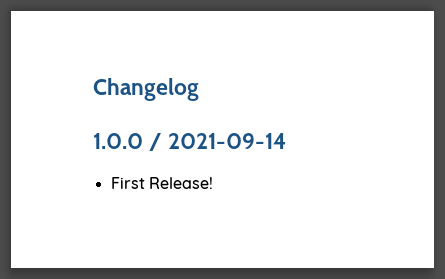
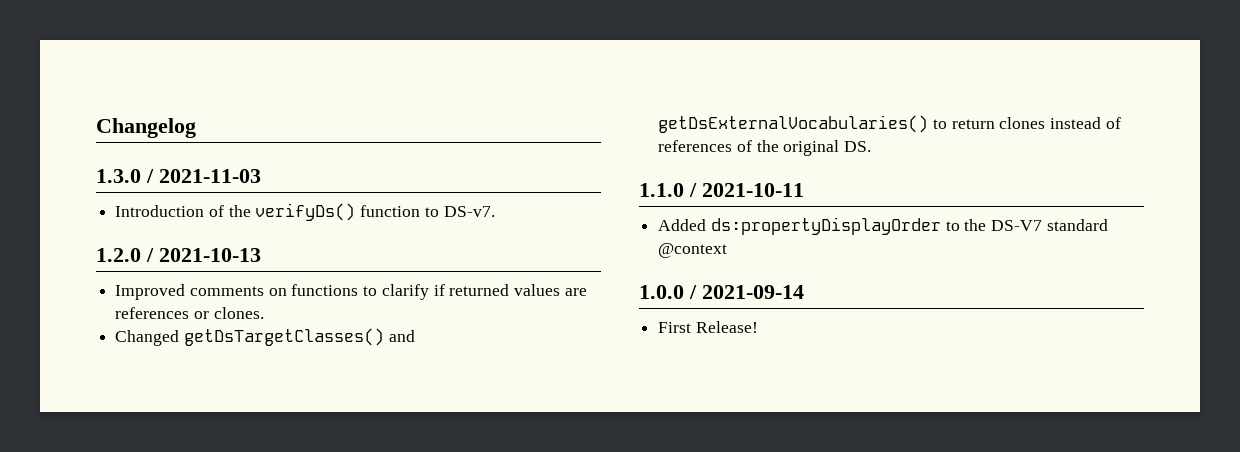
(199, 89) none -> [96,169,261,183] [115,203,495,221] [96,248,261,262] [115,284,587,300] [115,307,264,319] [115,328,415,346] [658,115,1121,133] [658,140,872,156] [639,183,804,197] [658,217,1108,235] [658,243,728,258] // 1.3.0 / 2021-11-03 // Introduction of the verifyDs() function to DS-v7. // 1.2.0 / 2021-10-13 // Improved comments on functions to clarify if returned values are references or clones. // Changed getDsTargetClasses() and getDsExternalVocabularies() to return clones instead of references of the original DS. // 1.1.0 / 2021-10-11 // Added ds:propertyDisplayOrder to the DS-V7 standard @context

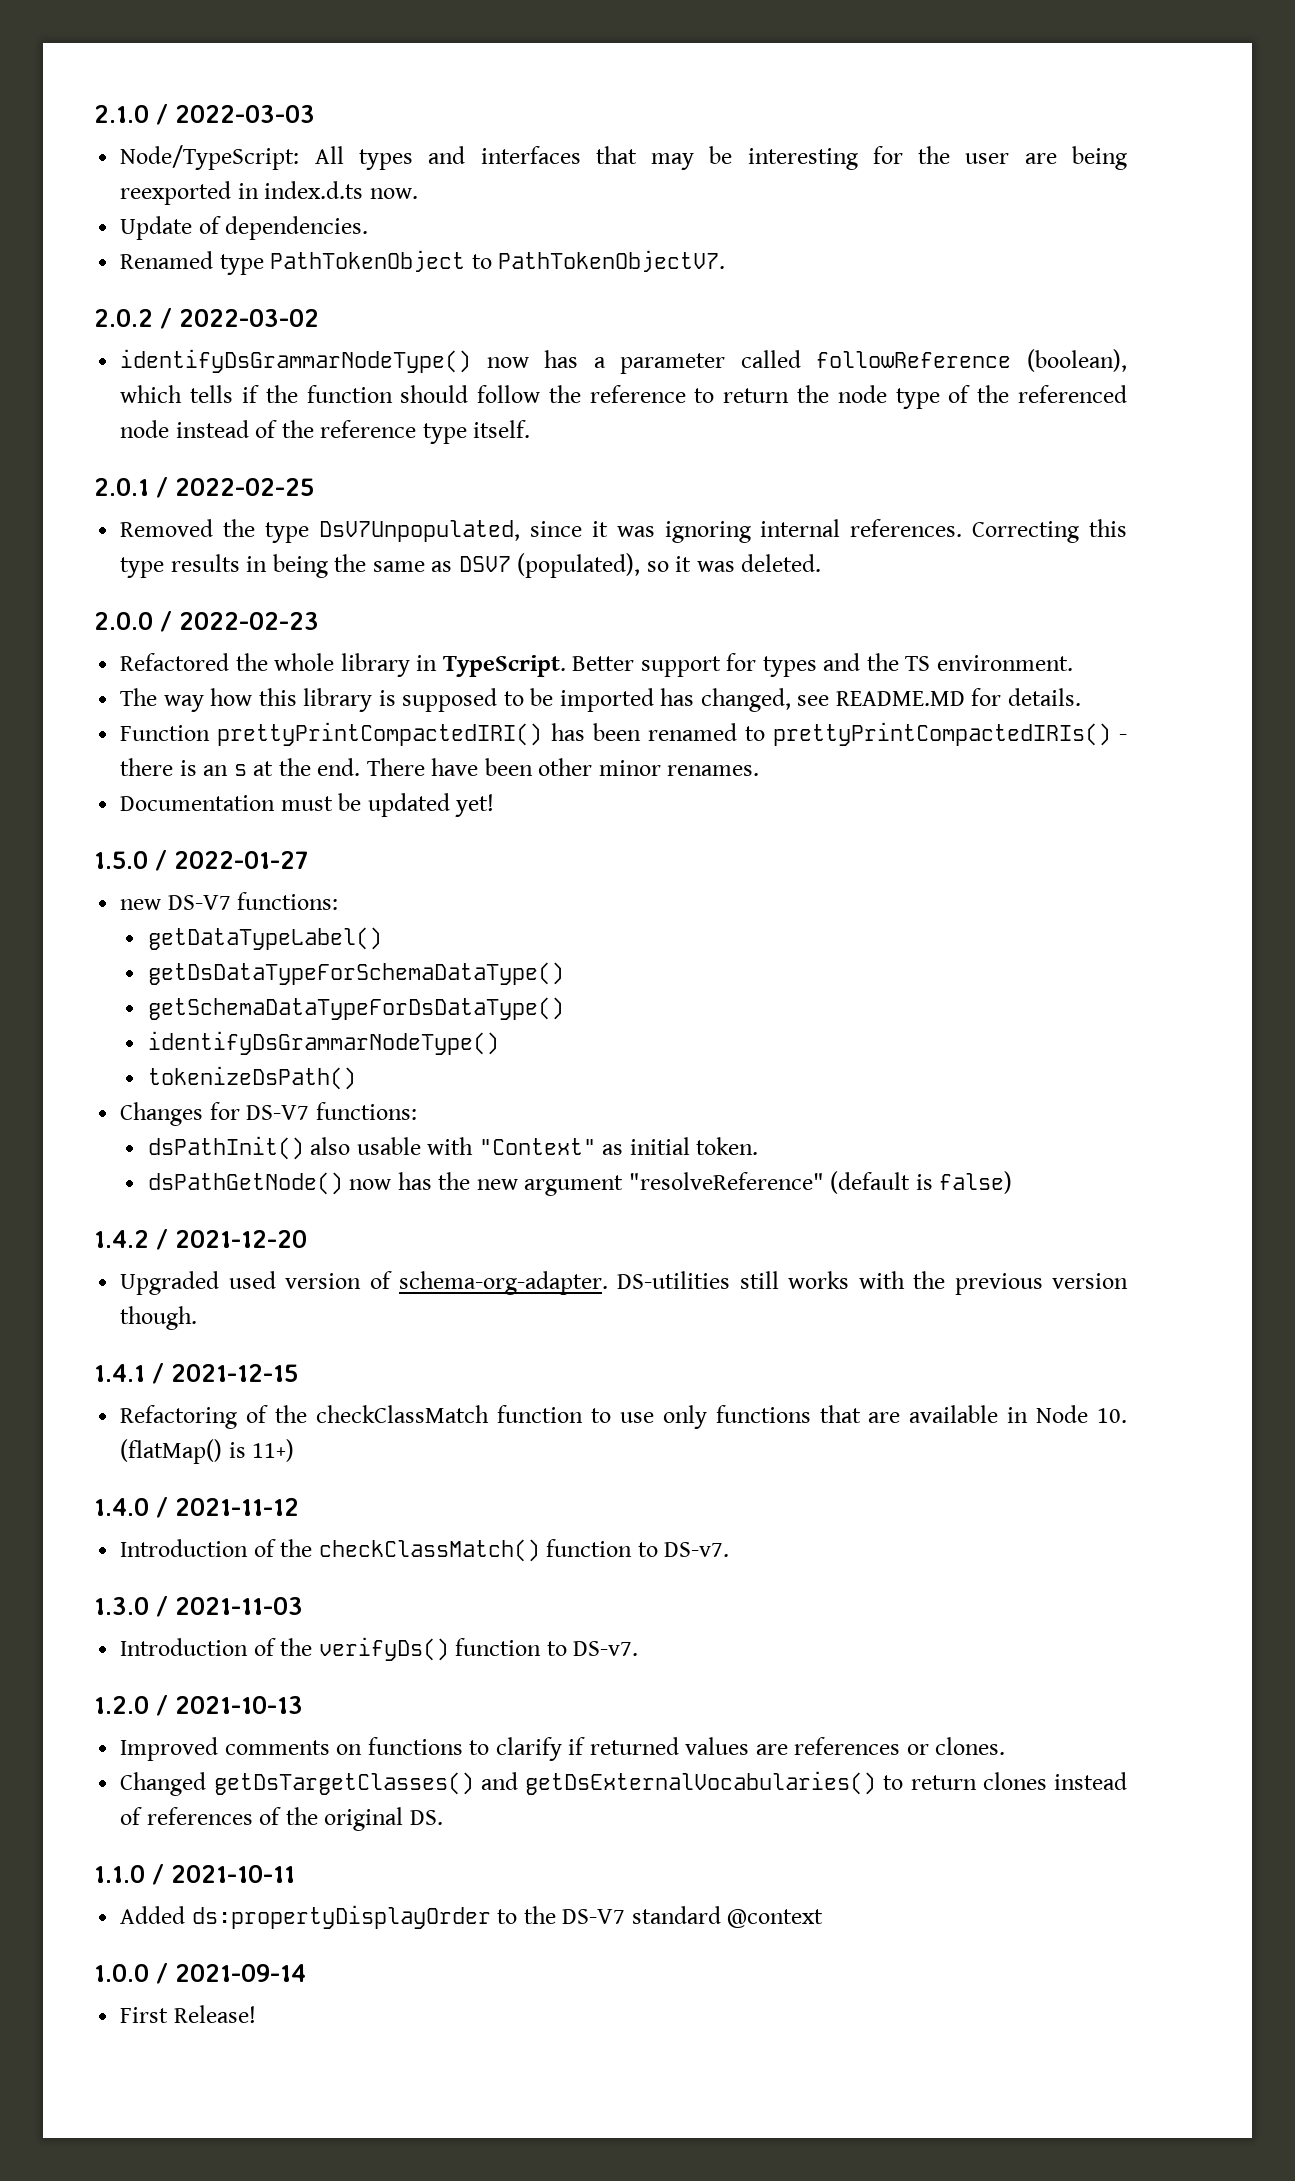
[96,118,196,138] Changelog -> [94,104,315,125] [120,145,1127,170] [120,181,418,205] [120,216,369,240] [120,250,726,275] [94,308,319,329] [120,349,1127,374] [120,385,1128,409] [120,420,531,444] [94,477,314,498] [120,519,1127,543] [120,553,822,578] [94,611,319,632] [120,653,1073,677] [120,688,1081,712] [120,722,1127,746] [120,758,760,776] [120,793,495,817] [94,850,308,871] [120,892,339,910] [147,927,382,950] [147,962,564,985] [147,997,564,1020] [147,1031,499,1055] [147,1066,356,1090] [120,1102,417,1126] [147,1136,759,1160] [147,1171,1013,1196] [94,1229,307,1250] [120,1271,1128,1295] [120,1306,198,1330] [94,1363,298,1384] [120,1405,1127,1429] [120,1439,295,1464] [94,1497,299,1518] [120,1539,730,1562] 2.1.0 / 2022-03-03 // Node/TypeScript: All types and interfaces that may be interesting for the user are being reexported in index.d.ts now. // Update of dependencies. // Renamed type PathTokenObject to PathTokenObjectV7. // 2.0.2 / 2022-03-02 // identifyDsGrammarNodeType() now has a parameter called followReference (boolean), which tells if the function should follow the reference to return the node type of the referenced node instead of the reference type itself. // 2.0.1 / 2022-02-25 // Removed the type DsV7Unpopulated, since it was ignoring internal references. Correcting this type results in being the same as DSV7 (populated), so it was deleted. // 2.0.0 / 2022-02-23 // Refactored the whole library in TypeScript. Better support for types and the TS environment. // The way how this library is supposed to be imported has changed, see README.MD for details. // Function prettyPrintCompactedIRI() has been renamed to prettyPrintCompactedIRIs() - there is an s at the end. There have been other minor renames. // Documentation must be updated yet! // 1.5.0 / 2022-01-27 // new DS-V7 functions: // getDataTypeLabel() // getDsDataTypeForSchemaDataType() // getSchemaDataTypeForDsDataType() // identifyDsGrammarNodeType() // tokenizeDsPath() // Changes for DS-V7 functions: // dsPathInit() also usable with "Context" as initial token. // dsPathGetNode() now has the new argument "resolveReference" (default is false) // 1.4.2 / 2021-12-20 // Upgraded used version of schema-org-adapter. DS-utilities still works with the previous version though. // 1.4.1 / 2021-12-15 // Refactoring of the checkClassMatch function to use only functions that are available in Node 10. (flatMap() is 11+) // 1.4.0 / 2021-11-12 // Introduction of the checkClassMatch() function to DS-v7.

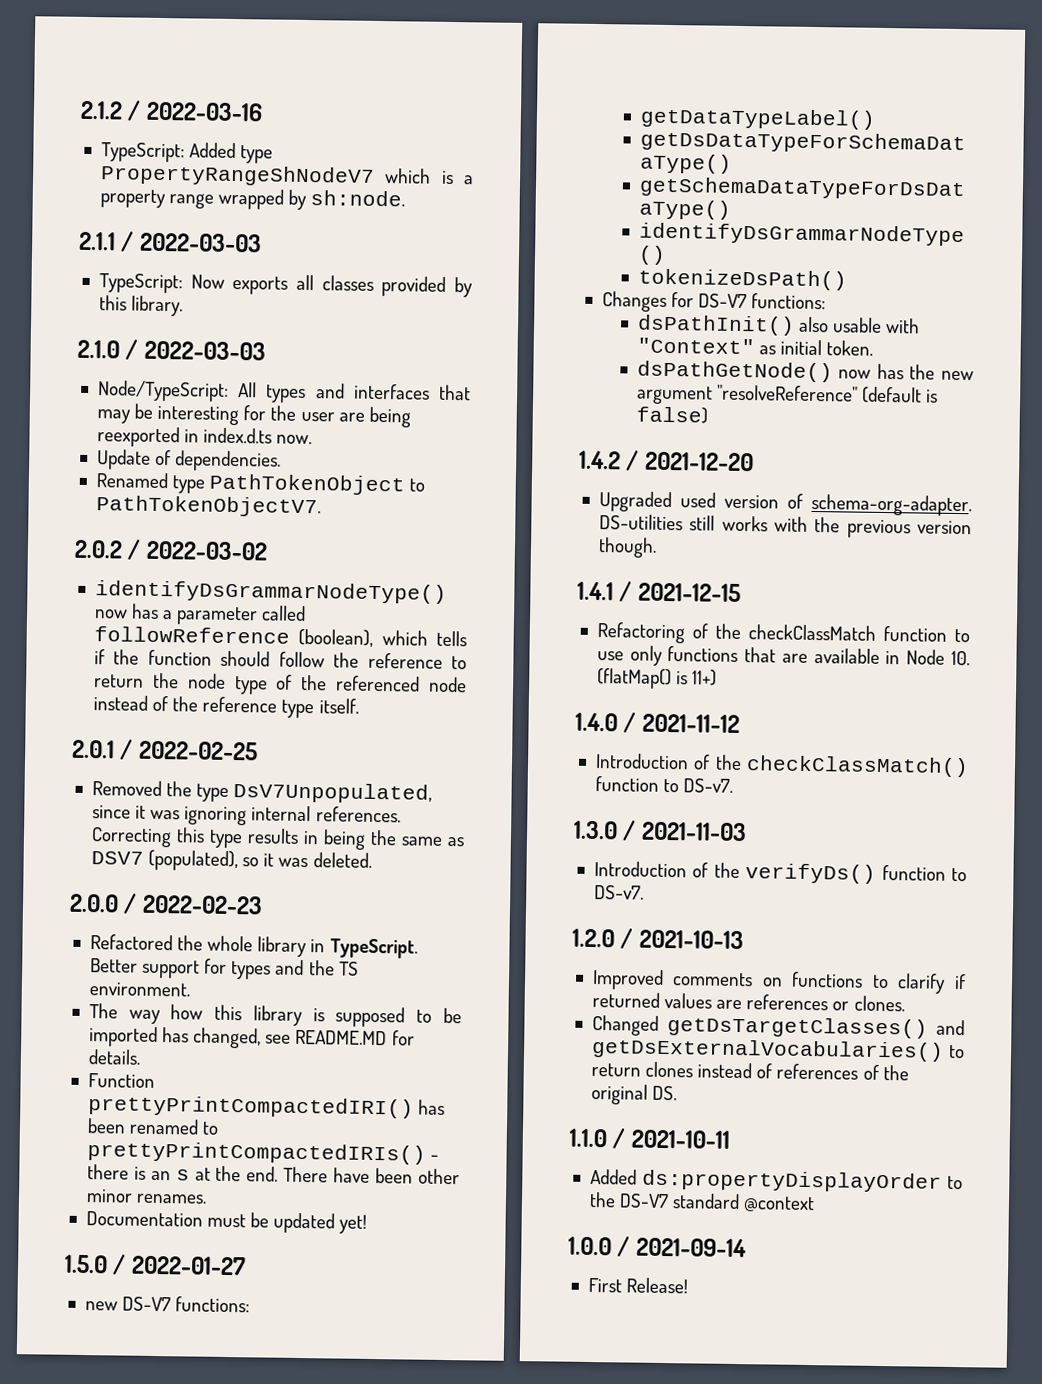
(94, 114) none -> [80,100,263,122] [100,142,274,164] [99,164,474,187] [99,188,406,211] [79,231,262,253] [98,273,473,298] [98,295,184,317] 2.1.2 / 2022-03-16 // TypeScript: Added type PropertyRangeShNodeV7 which is a property range wrapped by sh:node. // 2.1.1 / 2022-03-03 // TypeScript: Now exports all classes provided by this library. //

